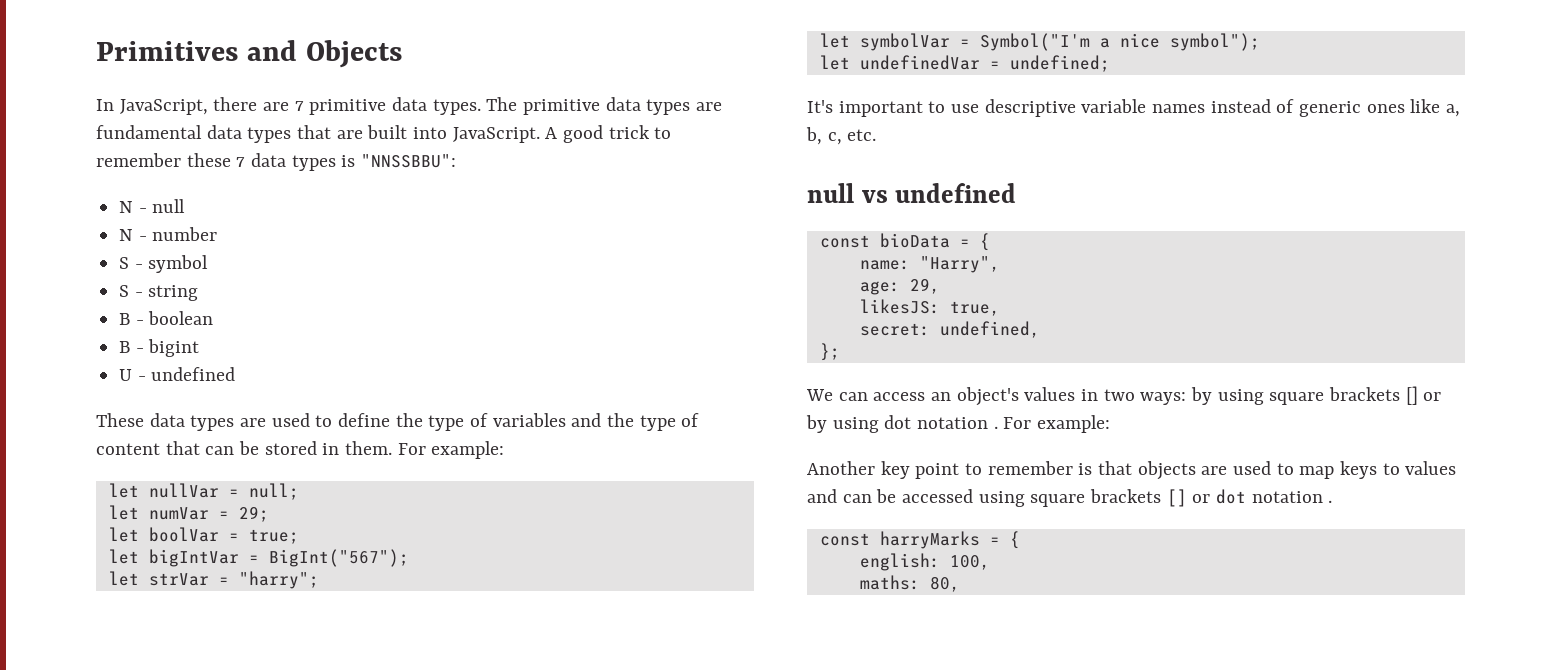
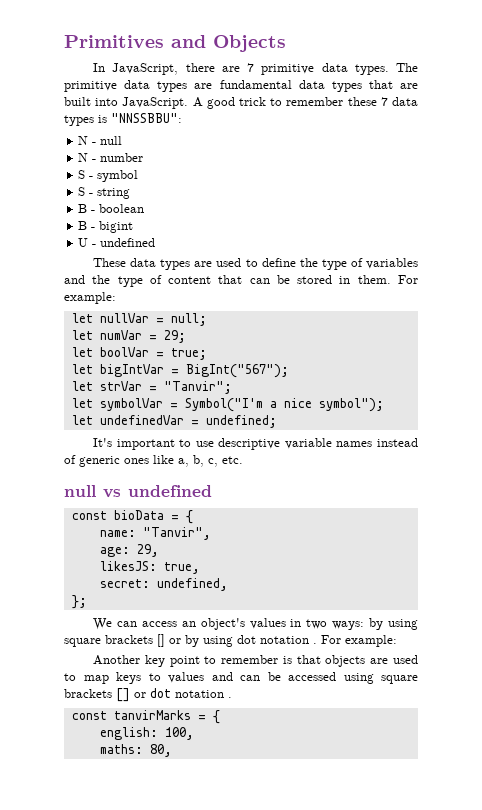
[238,571,319,589] "harry"; -> [163,381,232,394] "Tanvir";
[919,256,1000,273] "Harry", -> [142,527,211,540] "Tanvir",
[879,531,980,549] harryMarks -> [113,710,191,720] tanvirMarks

